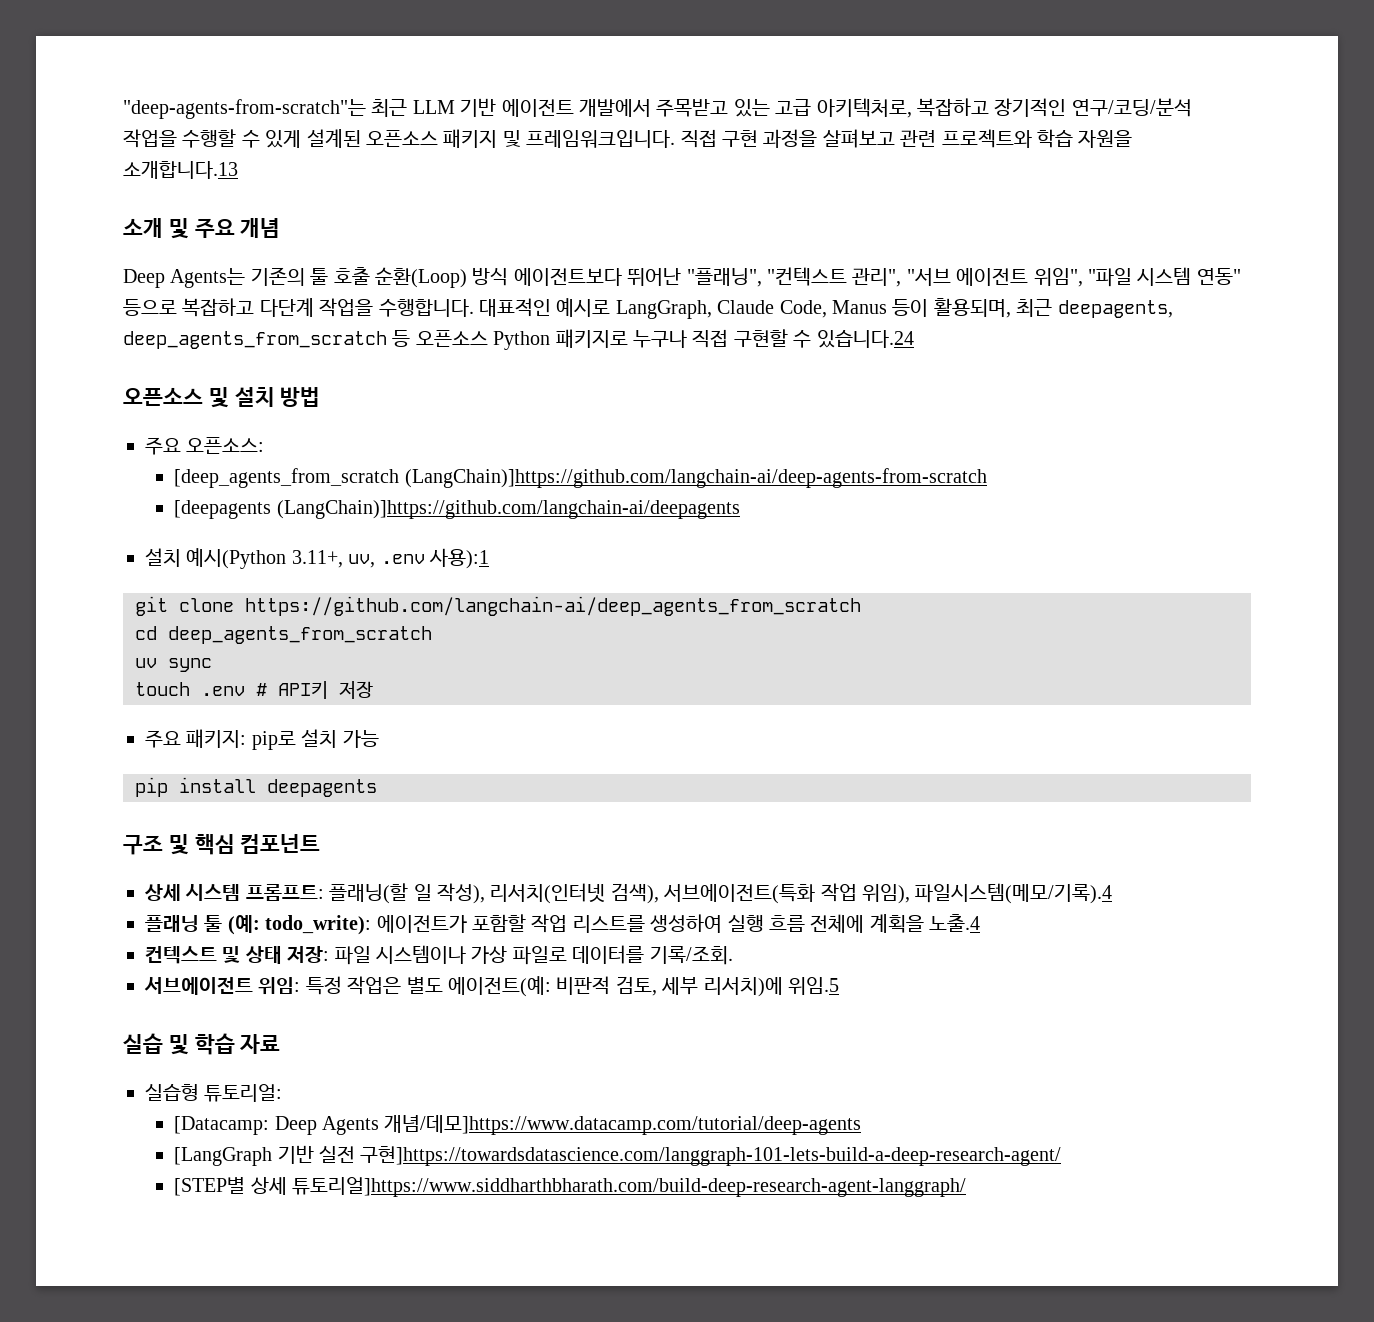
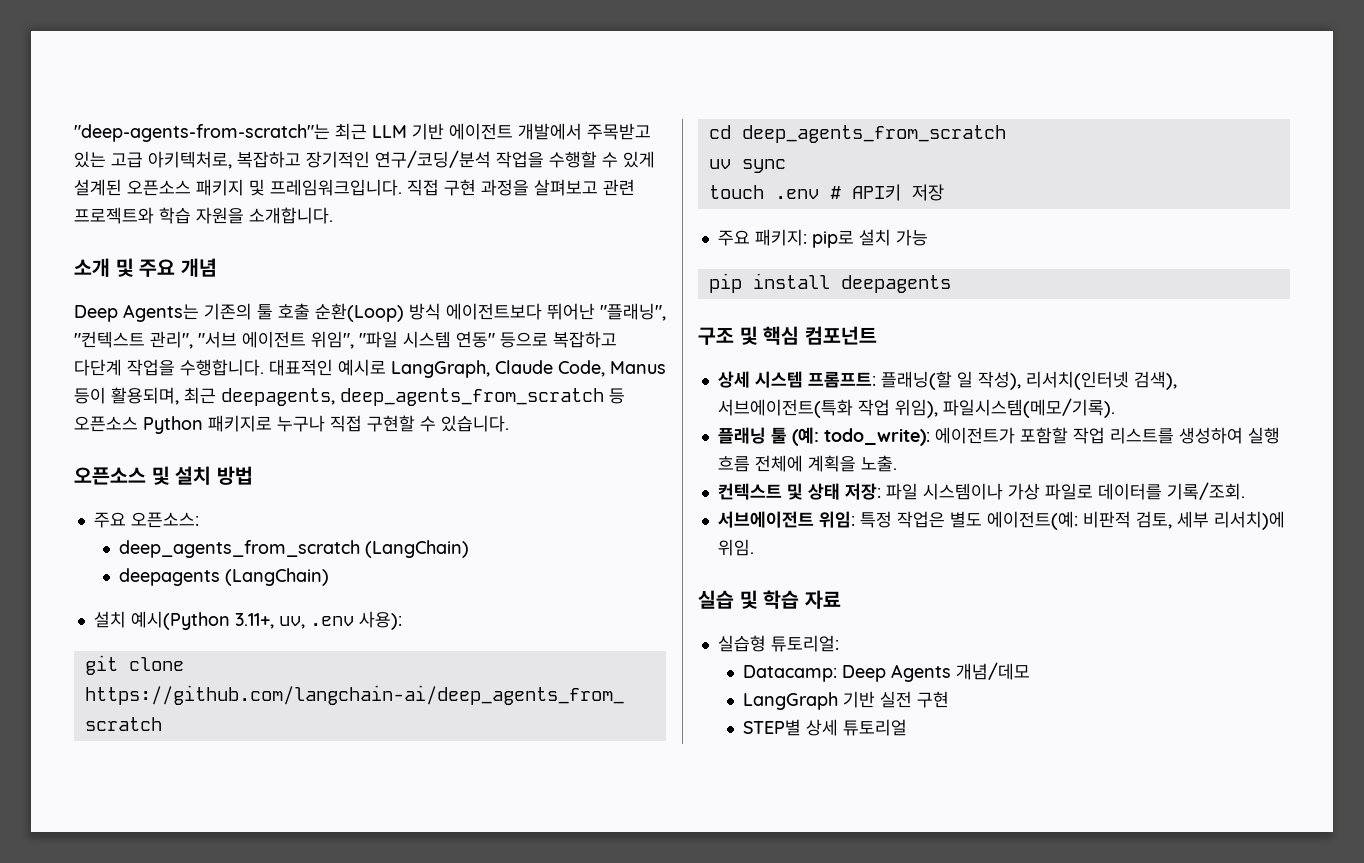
[123,161,238,179] 소개합니다.13 -> [249,207,333,224] 소개합니다.
[816,330,914,348] 있습니다.24 -> [441,415,509,432] 있습니다.
[174,468,987,488] [174,500,740,519] [deep_agents_from_scratch (LangChain)]https://github.com/langchain-ai/deep-agents-from-scratch // [deepagents (LangChain)]https://github.com/langchain-ai/deepagents -> [118,540,469,558] [118,568,329,586] deep_agents_from_scratch (LangChain) // deepagents (LangChain)
[429,548,489,569] 사용):1 -> [358,611,402,630] 사용):
[915,883,1113,904] 파일시스템(메모/기록).4 -> [942,398,1115,418] 파일시스템(메모/기록).
[929,914,981,932] 노출.4 -> [860,455,897,472] 노출.
[787,977,839,995] 위임.5 -> [717,539,754,556] 위임.
[174,1116,270,1135] [Datacamp: -> [742,665,837,682] Datacamp:
[384,1115,862,1135] [174,1145,1062,1166] [174,1177,966,1197] 개념/데모]https://www.datacamp.com/tutorial/deep-agents // [LangGraph 기반 실전 구현]https://towardsdatascience.com/langgraph-101-lets-build-a-deep-research-agent/ // [STEP별 상세 튜토리얼]https://www.siddharthbharath.com/build-deep-research-agent-langgraph/ -> [955,662,1030,680] [742,691,949,710] [742,719,907,736] 개념/데모 // LangGraph 기반 실전 구현 // STEP별 상세 튜토리얼

